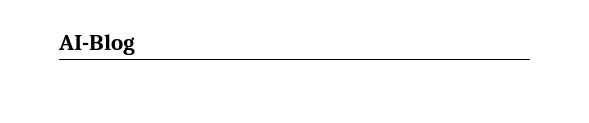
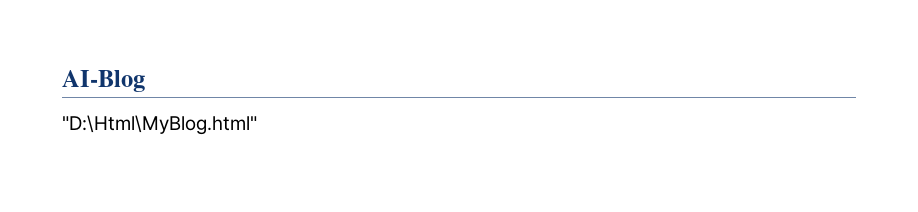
(135, 44) none -> [62,115,257,135] // "D:\Html\MyBlog.html"

